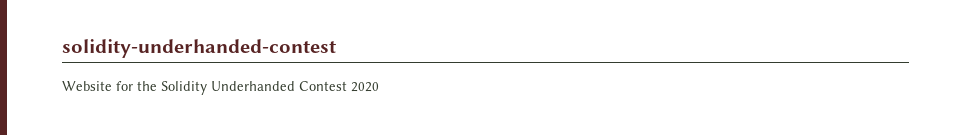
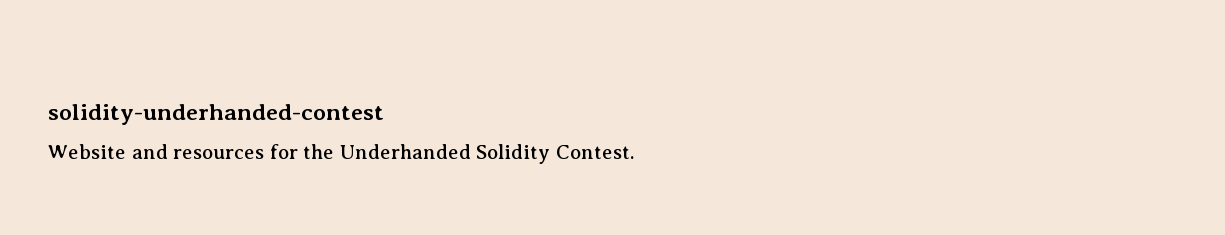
[116,81,379,95] for the Solidity Underhanded Contest 2020 -> [131,144,634,164] and resources for the Underhanded Solidity Contest.

